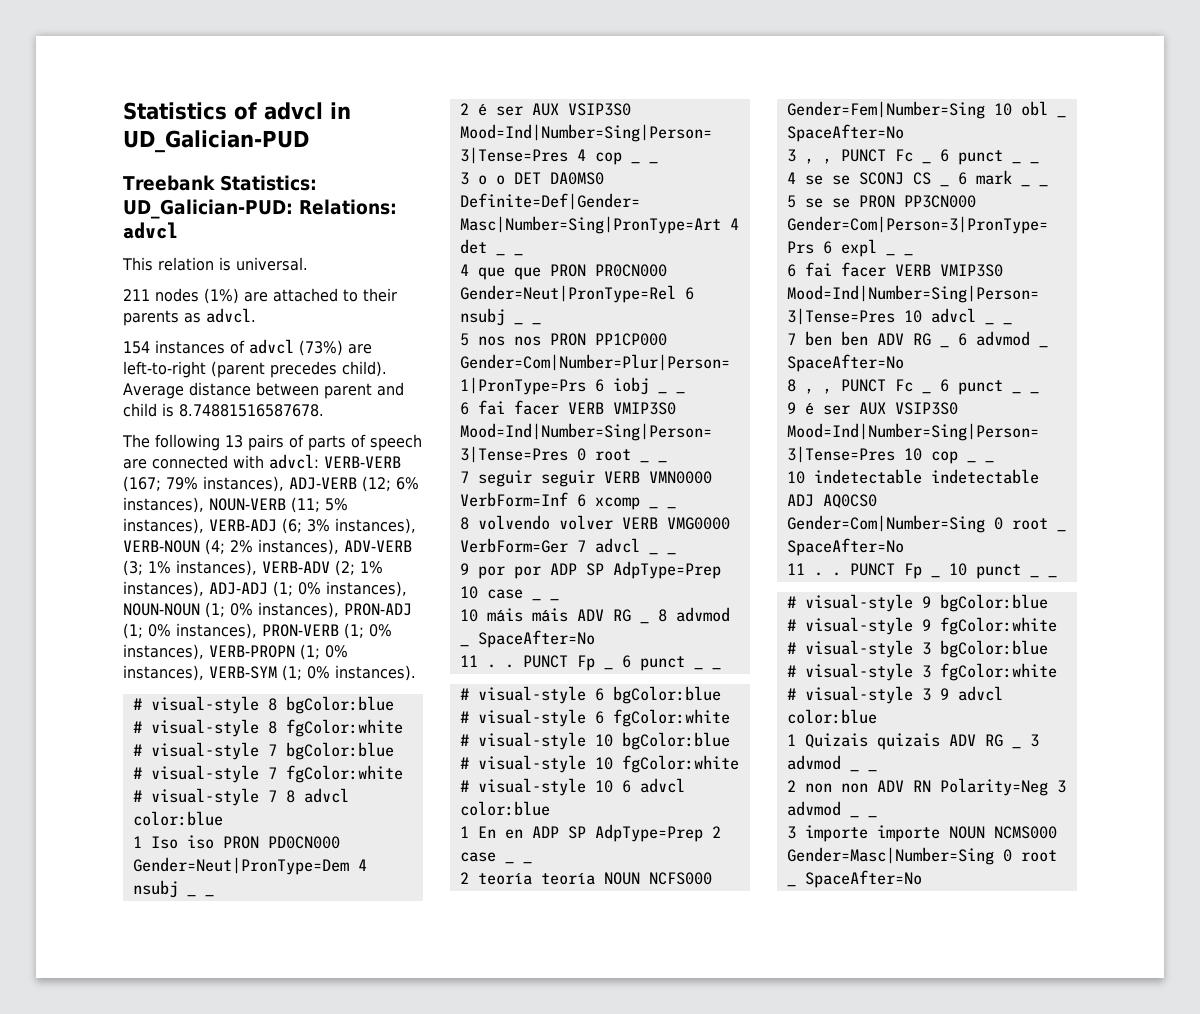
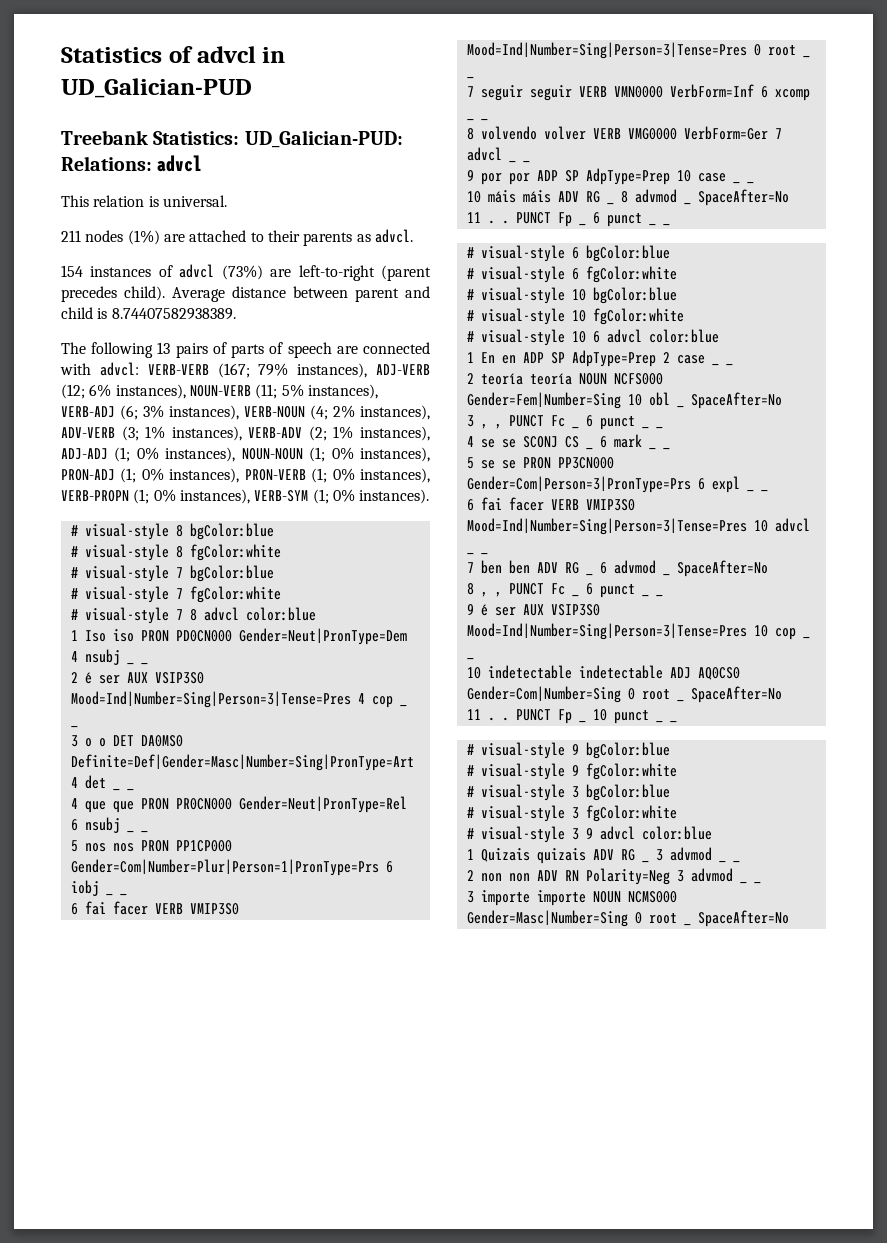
[179,404,324,417] 8.74881516587678. -> [111,308,236,320] 8.74407582938389.

